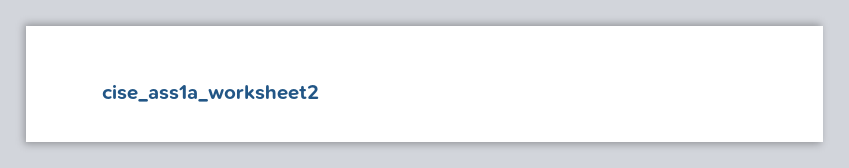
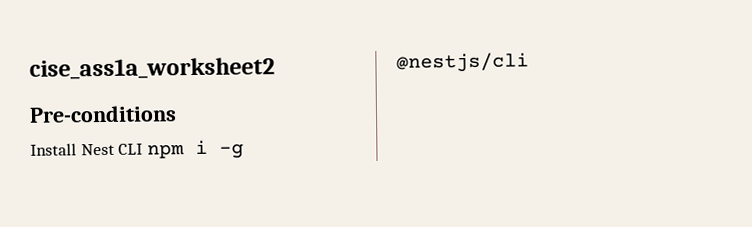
(319, 93) none -> [29,105,177,123] [30,139,244,159] [396,52,529,73] // Pre-conditions // Install Nest CLI npm i -g @nestjs/cli

